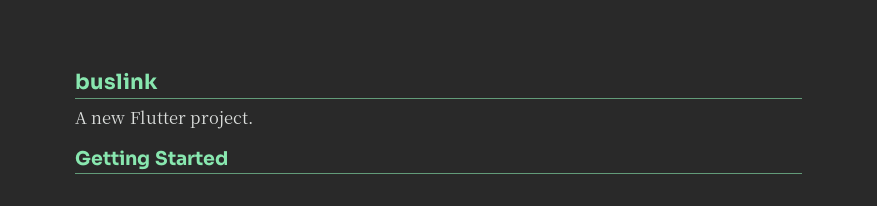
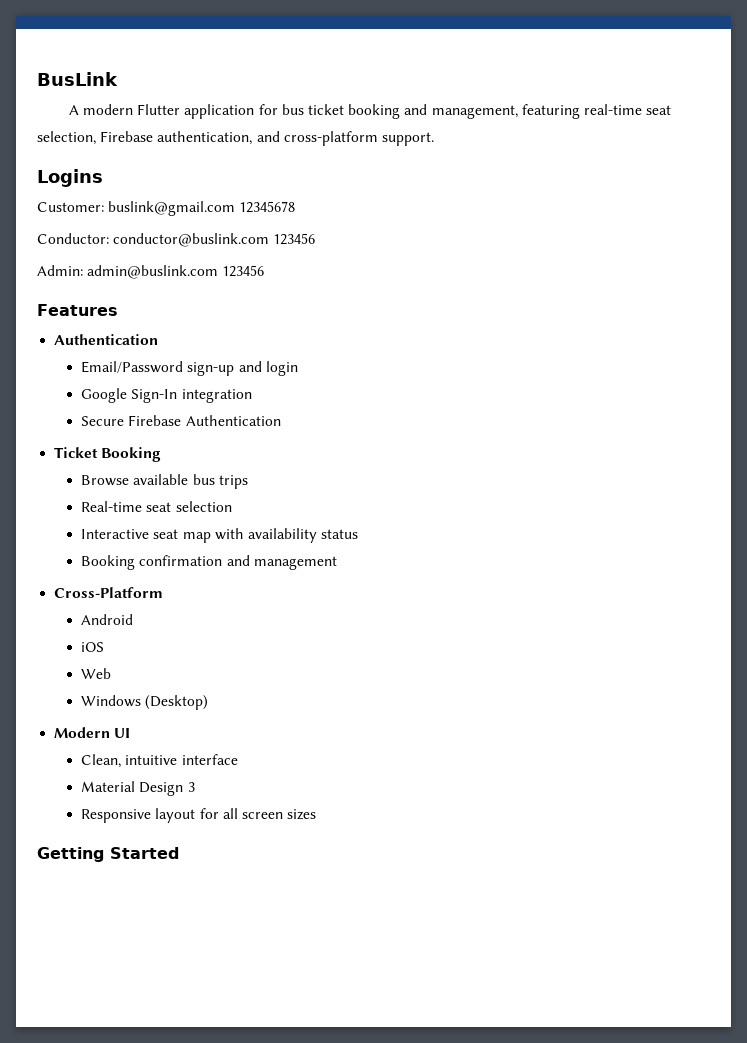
[75,72,158,90] buslink -> [37,72,118,86] BusLink
[91,110,254,129] new Flutter project. -> [83,104,672,119] [37,131,434,146] [37,169,103,187] [37,201,296,216] [37,233,316,247] [37,265,265,279] [37,304,118,316] [54,334,159,345] [81,361,298,376] [81,388,252,403] [81,415,281,426] [54,447,162,462] [81,474,248,489] [81,501,232,512] [81,528,359,543] [81,555,337,570] [54,587,164,598] [81,614,134,625] [81,642,105,652] [81,668,112,679] [81,695,209,710] [54,727,131,738] [81,754,238,768] [81,781,195,796] [81,808,317,823] modern Flutter application for bus ticket booking and management, featuring real-time seat selection, Firebase authentication, and cross-platform support. // Logins // Customer: buslink@gmail.com 12345678 // Conductor: conductor@buslink.com 123456 // Admin: admin@buslink.com 123456 // Features // Authentication // Email/Password sign-up and login // Google Sign-In integration // Secure Firebase Authentication // Ticket Booking // Browse available bus trips // Real-time seat selection // Interactive seat map with availability status // Booking confirmation and management // Cross-Platform // Android // iOS // Web // Windows (Desktop) // Modern UI // Clean, intuitive interface // Material Design 3 // Responsive layout for all screen sizes

